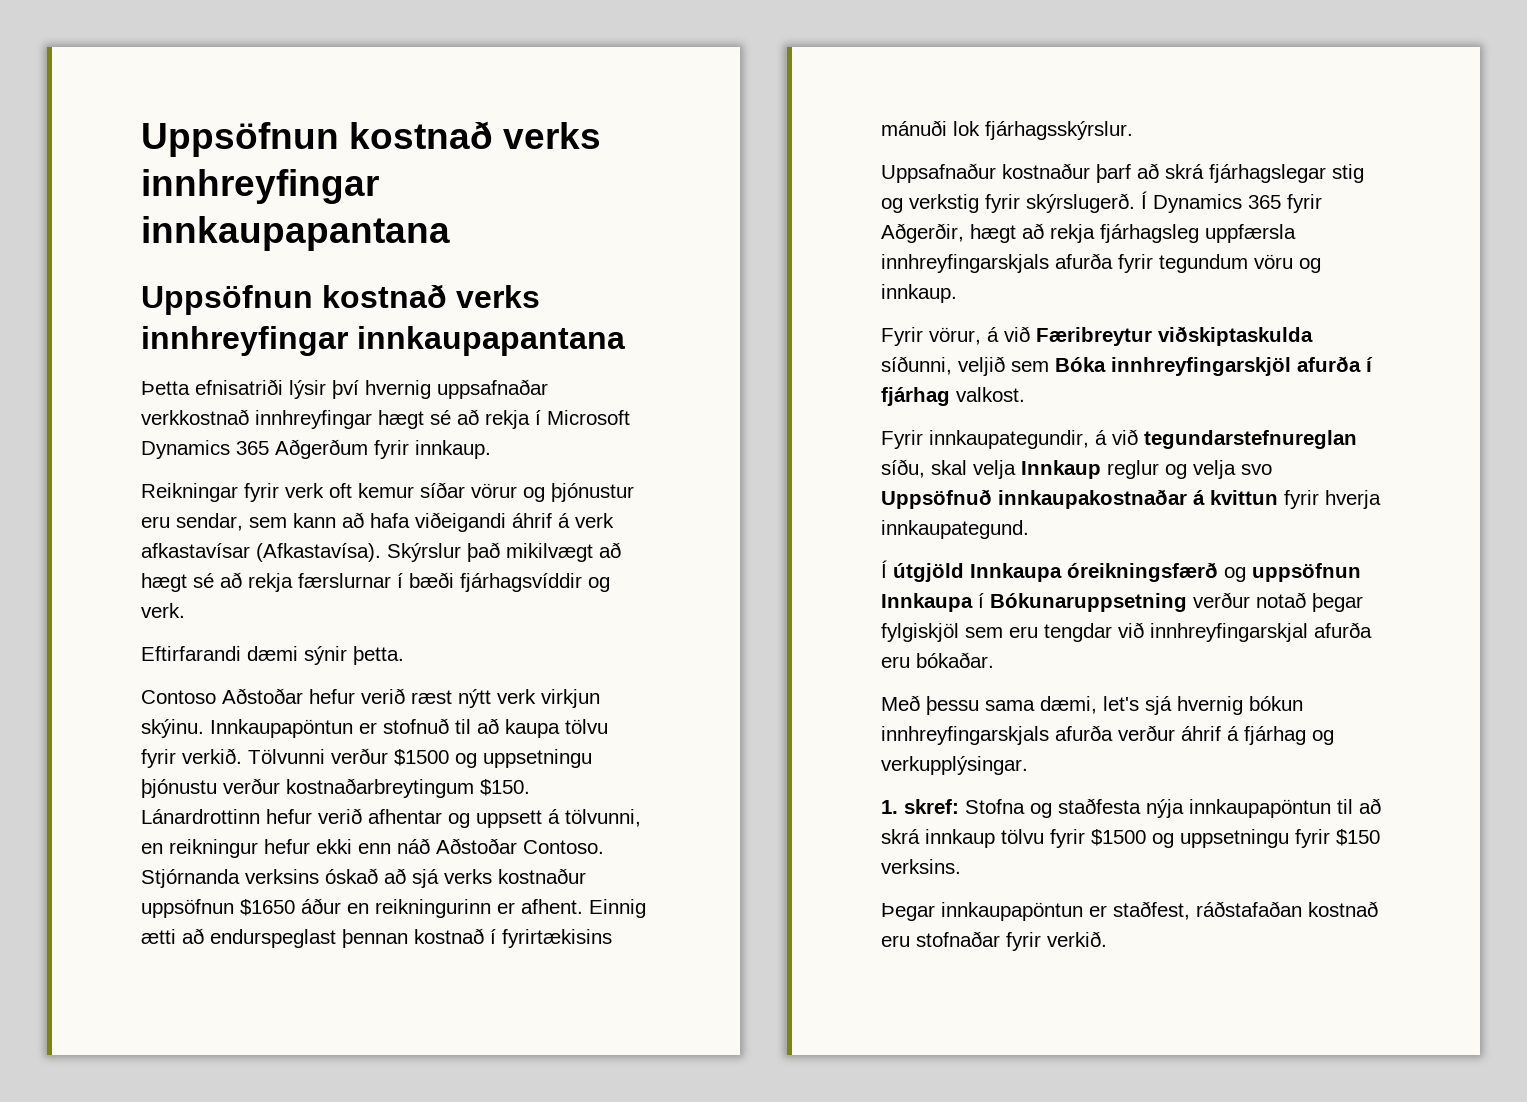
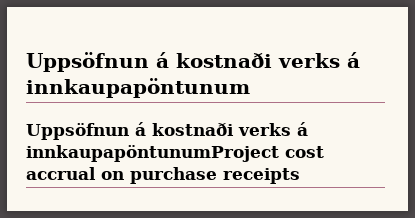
[141,121,601,157] [141,169,379,204] [141,216,450,251] [141,284,540,315] [141,326,625,356] [141,379,548,399] [141,409,630,429] [141,439,491,459] [141,482,634,502] [141,512,614,532] [141,542,621,562] [141,572,610,592] [141,603,185,618] [141,646,404,665] [141,688,600,708] [141,718,608,738] [141,748,592,768] [141,778,530,798] [141,808,641,828] [141,838,604,858] [141,868,586,888] [141,898,646,918] [141,928,612,948] [881,120,1133,140] [881,163,1364,183] [881,191,1322,213] [881,223,1296,243] [881,253,1321,273] [881,284,957,303] [881,326,1313,346] [881,356,1373,376] [881,387,1025,406] [881,429,1357,449] [881,459,1272,479] [881,489,1381,509] [881,520,1029,539] [881,560,1361,582] [881,592,1363,612] [881,622,1372,642] [881,652,994,668] [881,695,1303,715] [881,725,1334,745] [881,756,1028,775] [881,798,1381,818] [881,829,1380,848] [881,859,961,874] [881,901,1378,921] [881,931,1107,951] Uppsöfnun kostnað verks innhreyfingar innkaupapantana // Uppsöfnun kostnað verks innhreyfingar innkaupapantana // Þetta efnisatriði lýsir því hvernig uppsafnaðar verkkostnað innhreyfingar hægt sé að rekja í Microsoft Dynamics 365 Aðgerðum fyrir innkaup. // Reikningar fyrir verk oft kemur síðar vörur og þjónustur eru sendar, sem kann að hafa viðeigandi áhrif á verk afkastavísar (Afkastavísa). Skýrslur það mikilvægt að hægt sé að rekja færslurnar í bæði fjárhagsvíddir og verk. // Eftirfarandi dæmi sýnir þetta. // Contoso Aðstoðar hefur verið ræst nýtt verk virkjun skýinu. Innkaupapöntun er stofnuð til að kaupa tölvu fyrir verkið. Tölvunni verður $1500 og uppsetningu þjónustu verður kostnaðarbreytingum $150. Lánardrottinn hefur verið afhentar og uppsett á tölvunni, en reikningur hefur ekki enn náð Aðstoðar Contoso. Stjórnanda verksins óskað að sjá verks kostnaður uppsöfnun $1650 áður en reikningurinn er afhent. Einnig ætti að endurspeglast þennan kostnað í fyrirtækisins mánuði lok fjárhagsskýrslur. // Uppsafnaður kostnaður þarf að skrá fjárhagslegar stig og verkstig fyrir skýrslugerð. Í Dynamics 365 fyrir Aðgerðir, hægt að rekja fjárhagsleg uppfærsla innhreyfingarskjals afurða fyrir tegundum vöru og innkaup. // Fyrir vörur, á við Færibreytur viðskiptaskulda síðunni, veljið sem Bóka innhreyfingarskjöl afurða í fjárhag valkost. // Fyrir innkaupategundir, á við tegundarstefnureglan síðu, skal velja Innkaup reglur og velja svo Uppsöfnuð innkaupakostnaðar á kvittun fyrir hverja innkaupategund. // Í útgjöld Innkaupa óreikningsfærð og uppsöfnun Innkaupa í Bókunaruppsetning verður notað þegar fylgiskjöl sem eru tengdar við innhreyfingarskjal afurða eru bókaðar. // Með þessu sama dæmi, let's sjá hvernig bókun innhreyfingarskjals afurða verður áhrif á fjárhag og verkupplýsingar. // 1. skref: Stofna og staðfesta nýja innkaupapöntun til að skrá innkaup tölvu fyrir $1500 og uppsetningu fyrir $150 verksins. // Þegar innkaupapöntun er staðfest, ráðstafaðan kostnað eru stofnaðar fyrir verkið. -> [26,52,360,72] [26,78,250,98] [26,122,308,140] [26,145,324,162] [26,167,300,184] Uppsöfnun á kostnaði verks á innkaupapöntunum // Uppsöfnun á kostnaði verks á innkaupapöntunumProject cost accrual on purchase receipts

